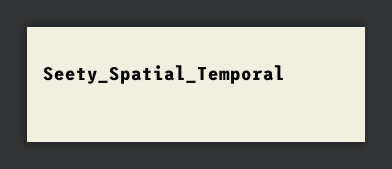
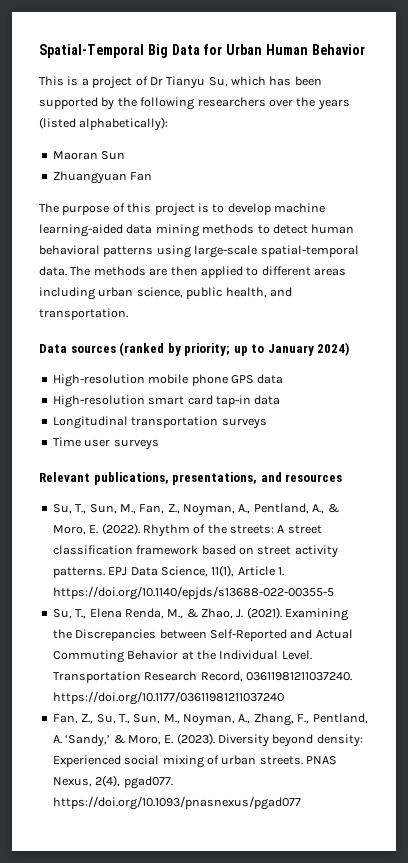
[43,65,285,84] Seety_Spatial_Temporal -> [39,44,365,58] [39,76,322,89] [39,97,350,110] [39,117,169,131] [52,151,126,160] [52,171,153,184] [39,203,325,216] [39,224,355,237] [39,245,359,258] [39,266,346,278] [39,287,292,300] [39,308,128,320] [39,342,350,356] [52,374,284,387] [52,395,281,408] [52,416,267,429] [52,437,159,450] [39,472,343,485] [52,503,339,516] [52,523,322,537] [52,545,338,558] [52,565,284,578] [52,586,334,600] [52,607,349,621] [52,629,353,641] [52,650,312,663] [52,671,352,683] [52,691,284,705] [52,713,368,726] [52,733,363,747] [52,755,337,768] [52,775,173,789] [52,796,301,810] Spatial-Temporal Big Data for Urban Human Behavior // This is a project of Dr Tianyu Su, which has been supported by the following researchers over the years (listed alphabetically): // Maoran Sun // Zhuangyuan Fan // The purpose of this project is to develop machine learning-aided data mining methods to detect human behavioral patterns using large-scale spatial-temporal data. The methods are then applied to different areas including urban science, public health, and transportation. // Data sources (ranked by priority; up to January 2024) // High-resolution mobile phone GPS data // High-resolution smart card tap-in data // Longitudinal transportation surveys // Time user surveys // Relevant publications, presentations, and resources // Su, T., Sun, M., Fan, Z., Noyman, A., Pentland, A., & Moro, E. (2022). Rhythm of the streets: A street classification framework based on street activity patterns. EPJ Data Science, 11(1), Article 1. https://doi.org/10.1140/epjds/s13688-022-00355-5 // Su, T., Elena Renda, M., & Zhao, J. (2021). Examining the Discrepancies between Self-Reported and Actual Commuting Behavior at the Individual Level. Transportation Research Record, 03611981211037240. https://doi.org/10.1177/03611981211037240 // Fan, Z., Su, T., Sun, M., Noyman, A., Zhang, F., Pentland, A. ‘Sandy,’ & Moro, E. (2023). Diversity beyond density: Experienced social mixing of urban streets. PNAS Nexus, 2(4), pgad077. https://doi.org/10.1093/pnasnexus/pgad077

